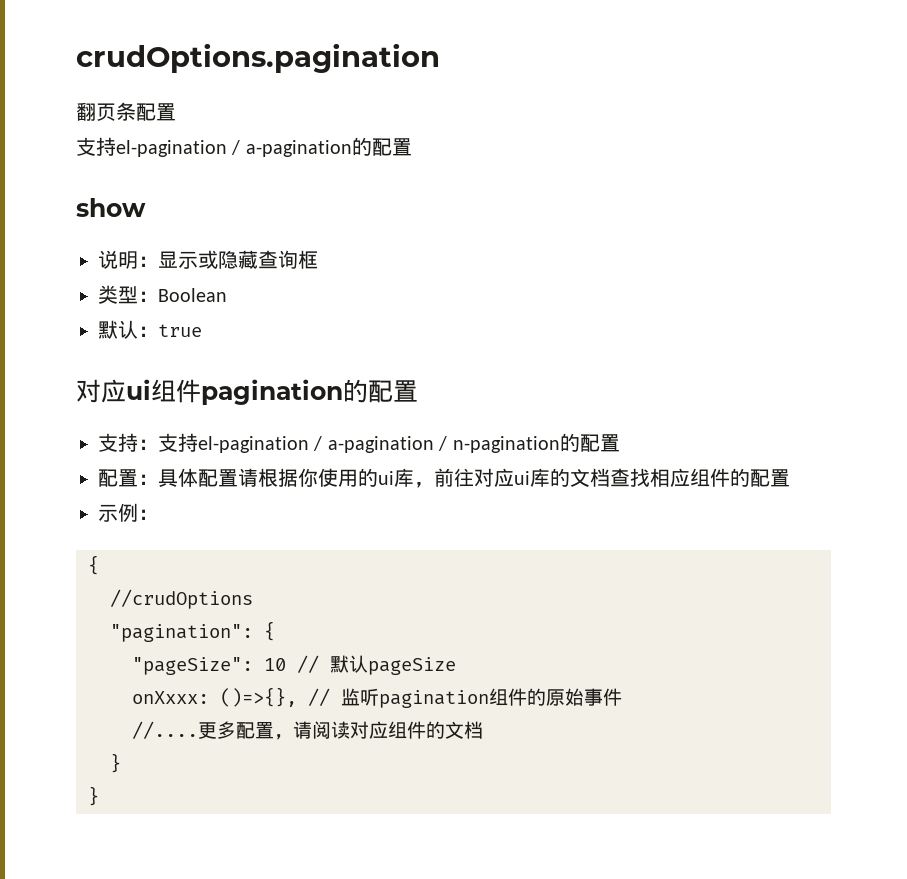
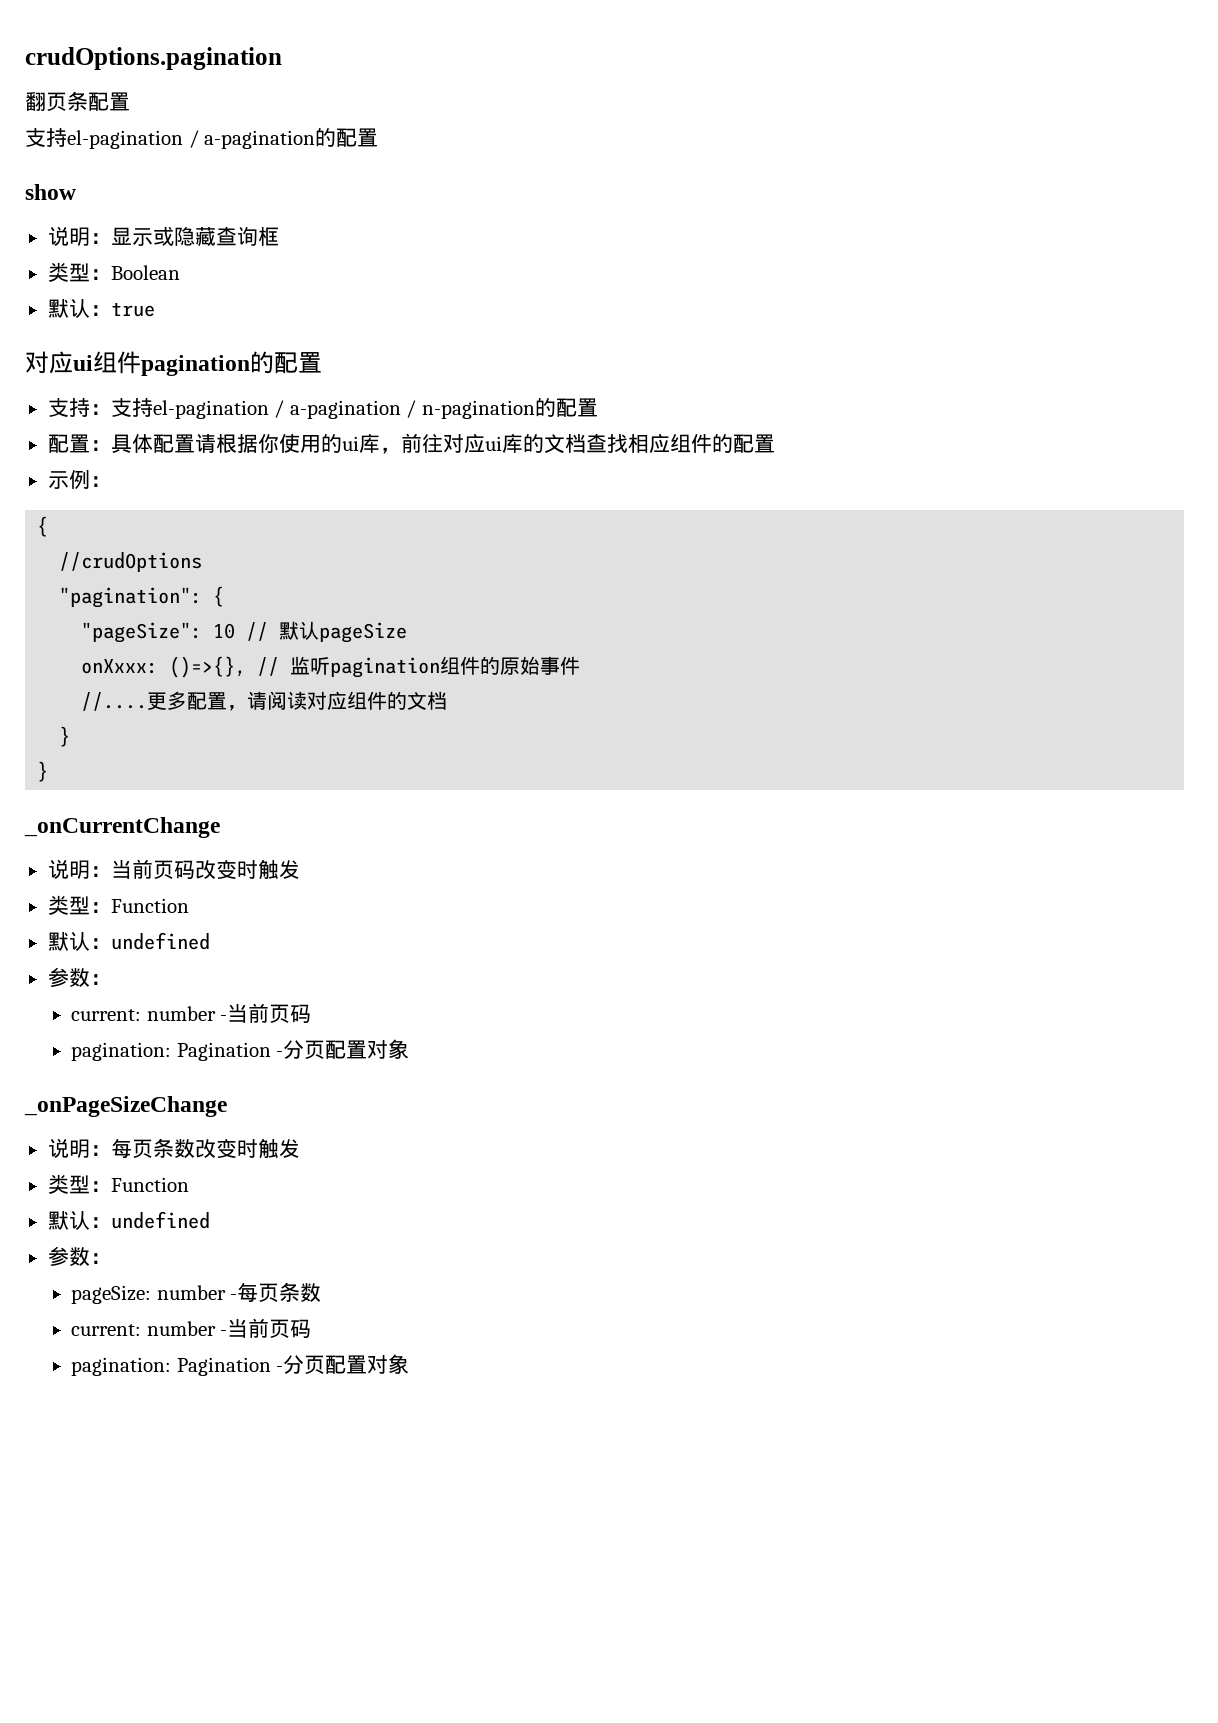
(99, 796) none -> [24,817,220,838] [47,859,300,880] [47,895,189,915] [47,931,210,952] [47,967,111,987] [71,1003,312,1023] [71,1039,410,1061] [24,1096,227,1117] [47,1138,300,1159] [47,1174,189,1194] [47,1210,210,1231] [47,1246,111,1266] [71,1282,322,1304] [71,1318,312,1338] [71,1354,410,1376] // _onCurrentChange // 说明：当前页码改变时触发 // 类型：Function // 默认：undefined // 参数： // current: number -当前页码 // pagination: Pagination -分页配置对象 // _onPageSizeChange // 说明：每页条数改变时触发 // 类型：Function // 默认：undefined // 参数： // pageSize: number -每页条数 // current: number -当前页码 // pagination: Pagination -分页配置对象

